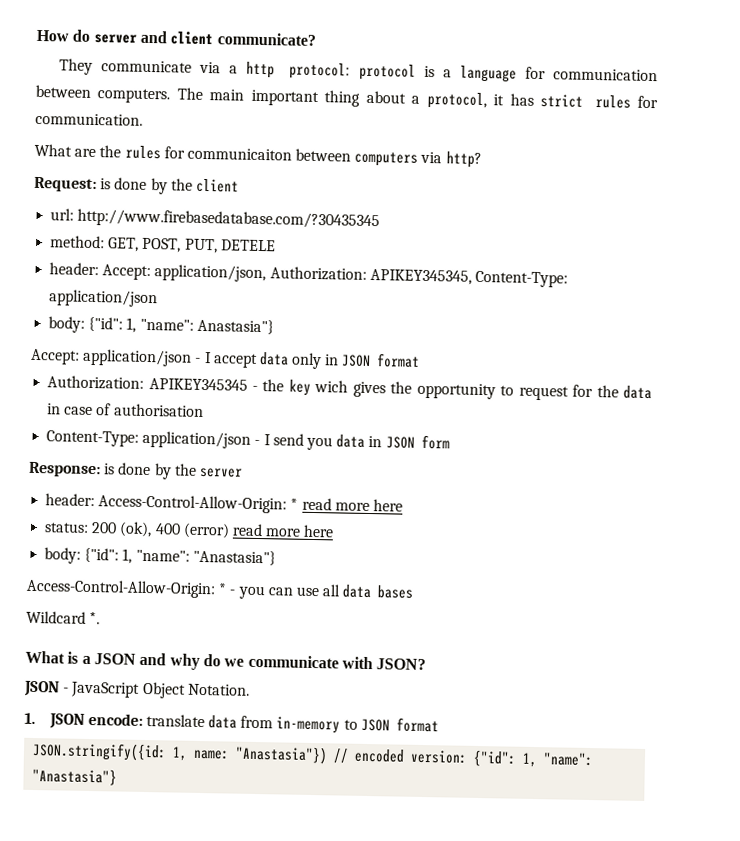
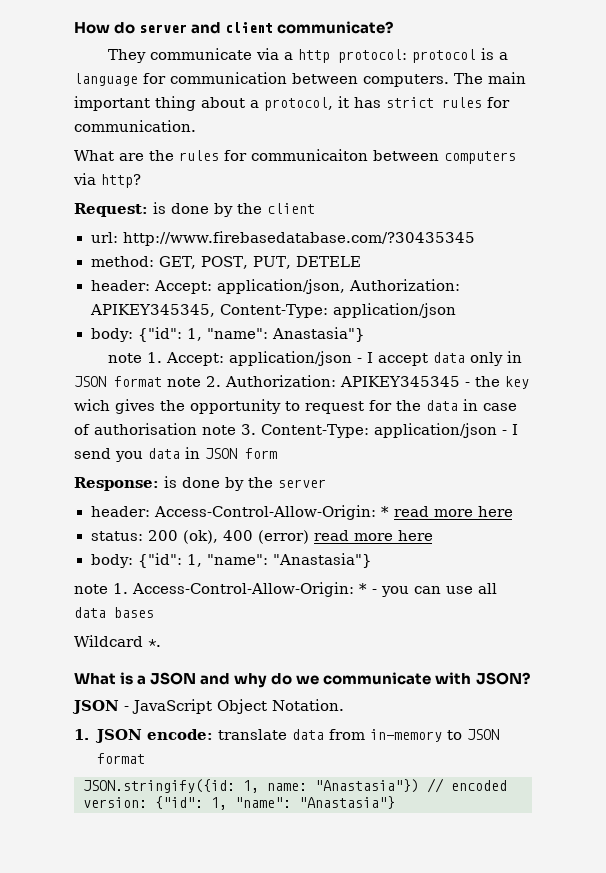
(274, 326) none -> [107,352,162,363] note 1.
(421, 360) // -> [167,376,221,387] note 2.
(204, 410) // -> [202,424,256,435] note 3.
(276, 557) none -> [74,583,128,594] note 1.

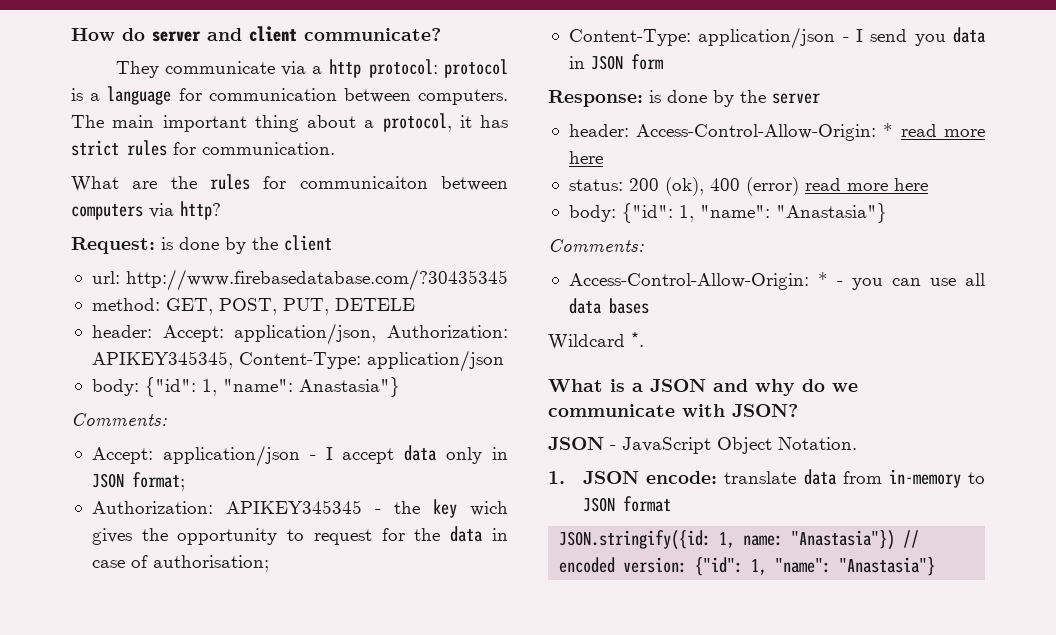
[107,352,162,363] note 1. -> [71,413,167,426] Comments: //
[114,376,221,387] format note 2. -> [131,472,185,491] format; //
[94,423,256,435] authorisation note 3. -> [152,555,269,572] authorisation; //
[74,583,128,594] note 1. -> [548,239,644,252] Comments: //

